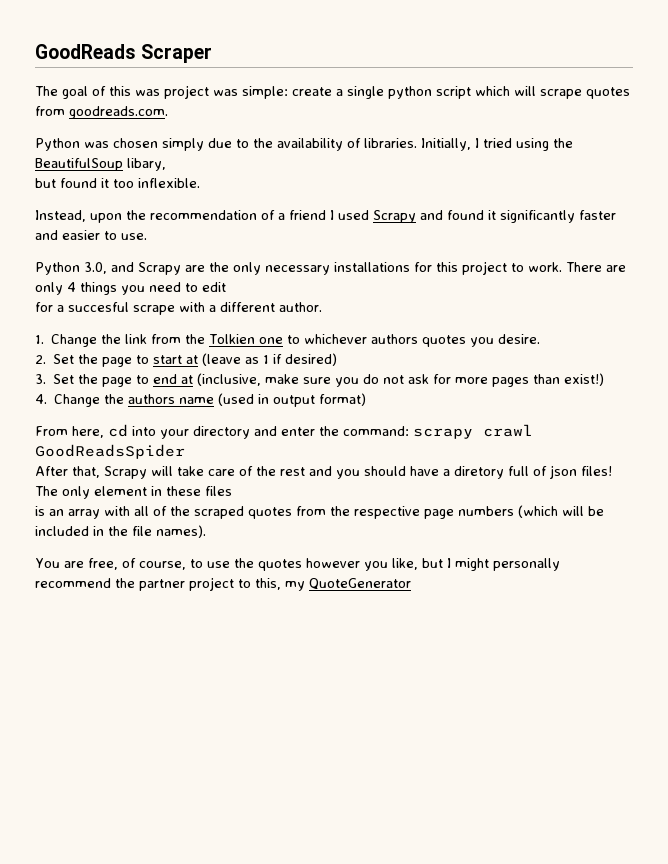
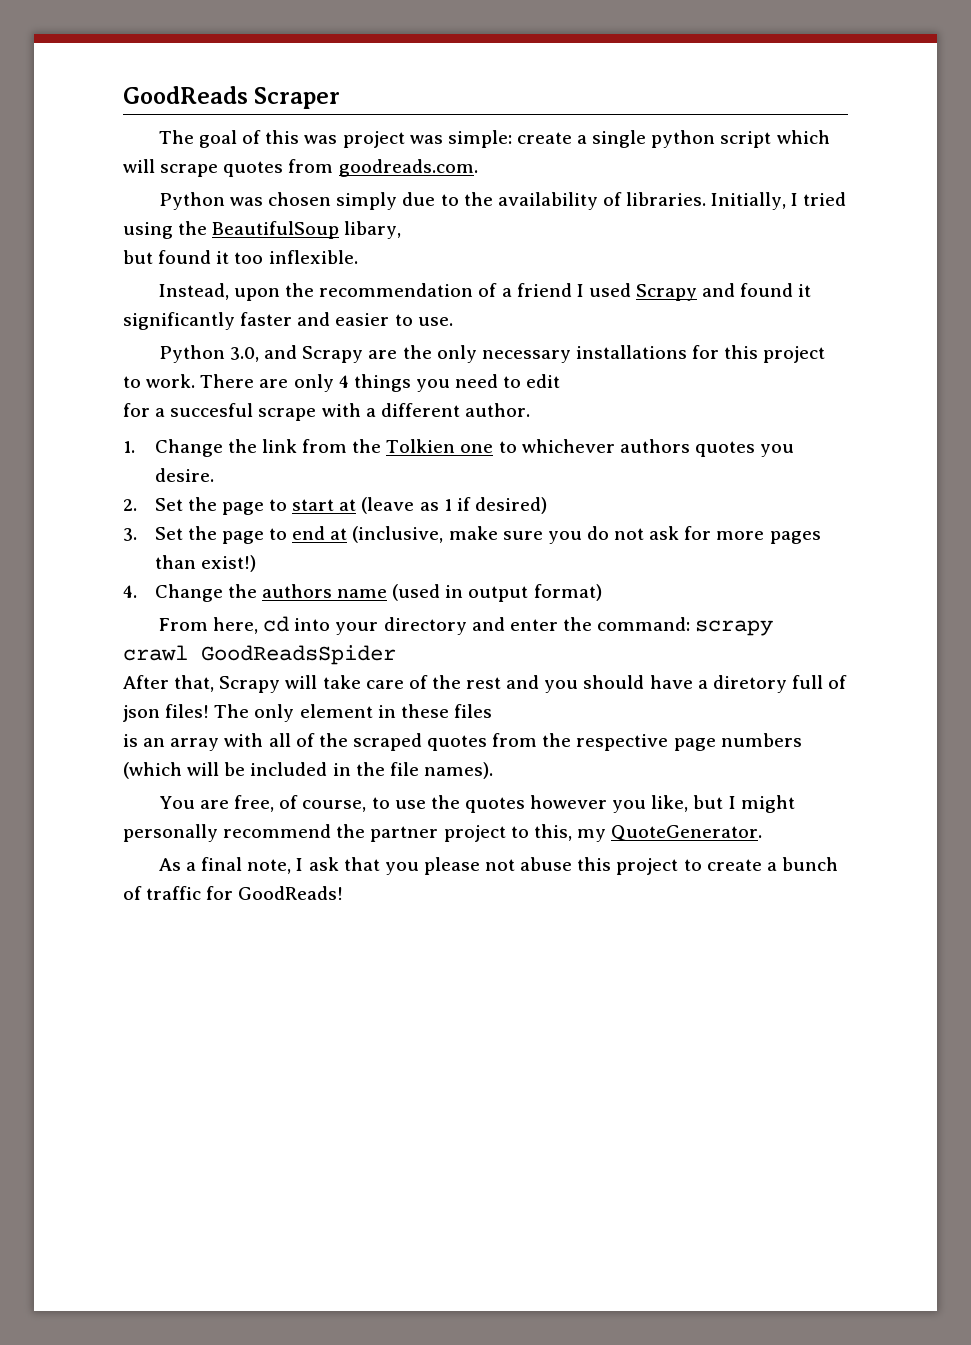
[309,578,411,590] QuoteGenerator -> [611,825,763,841] [158,857,838,875] [123,886,344,900] QuoteGenerator. // As a final note, I ask that you please not abuse this project to create a bunch of traffic for GoodReads!

